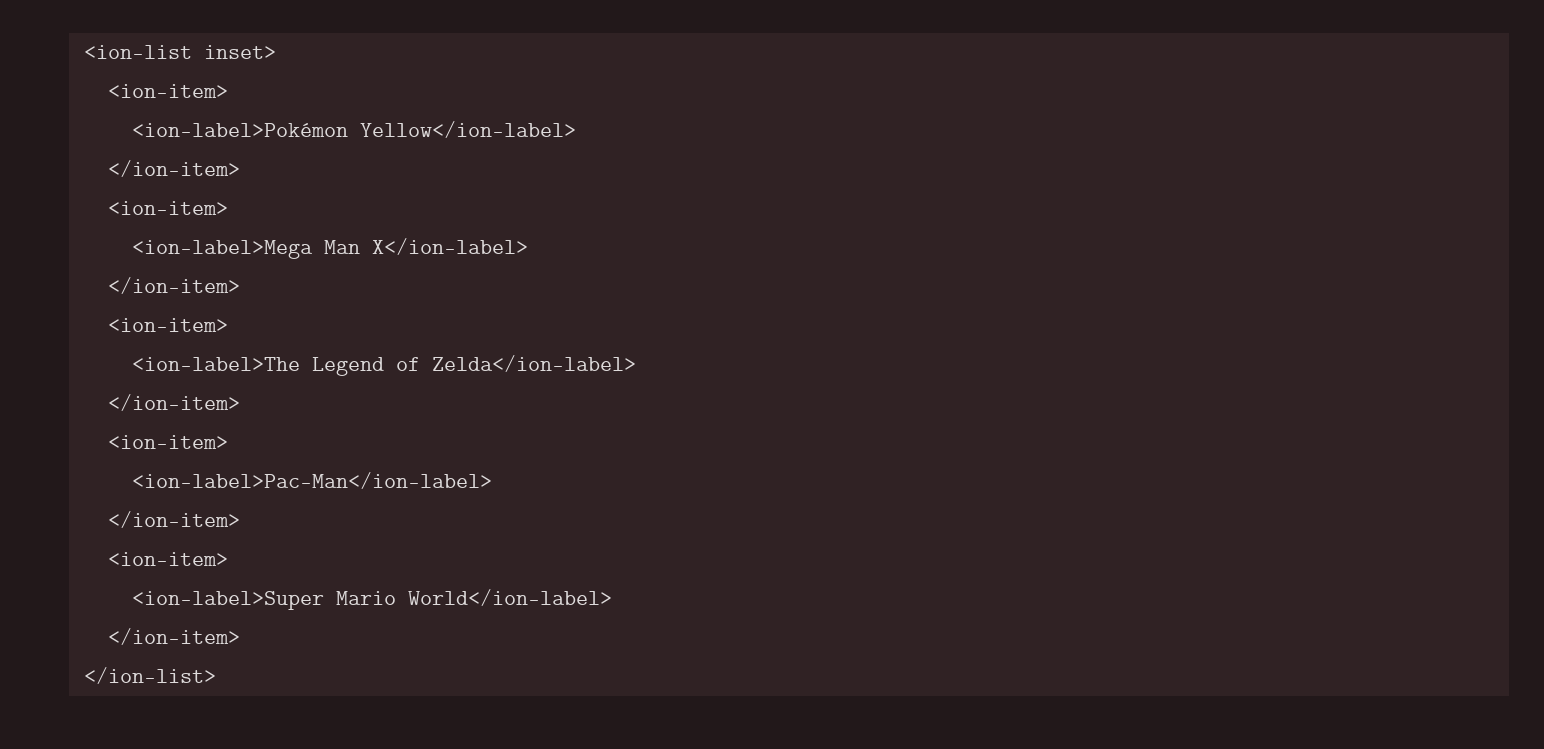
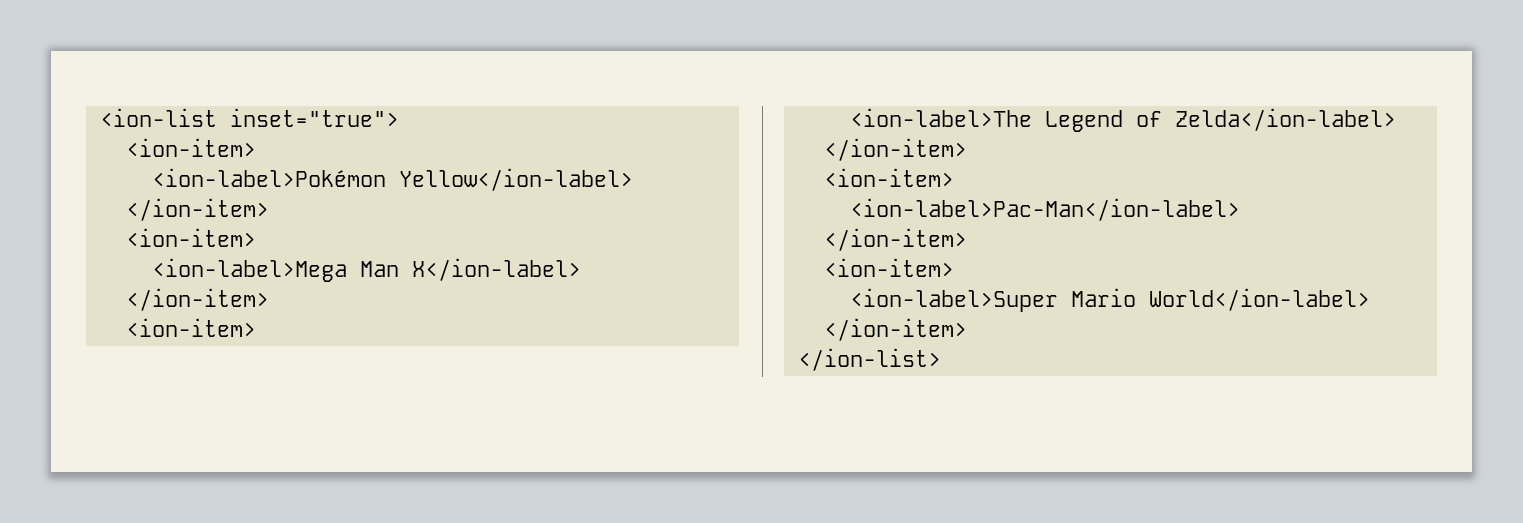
[203,45,276,59] inset> -> [229,108,399,127] inset="true">

